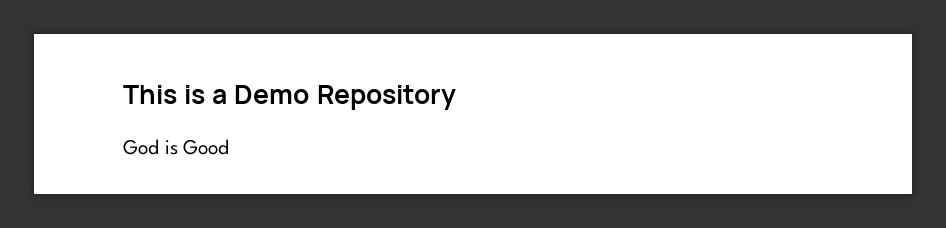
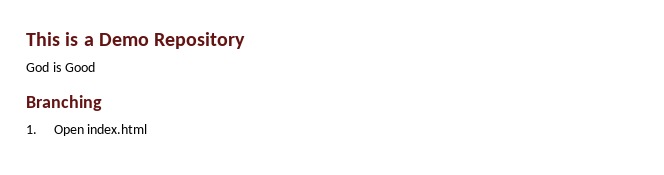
(230, 147) none -> [26,95,102,111] [26,124,148,136] // Branching // 1. Open index.html

